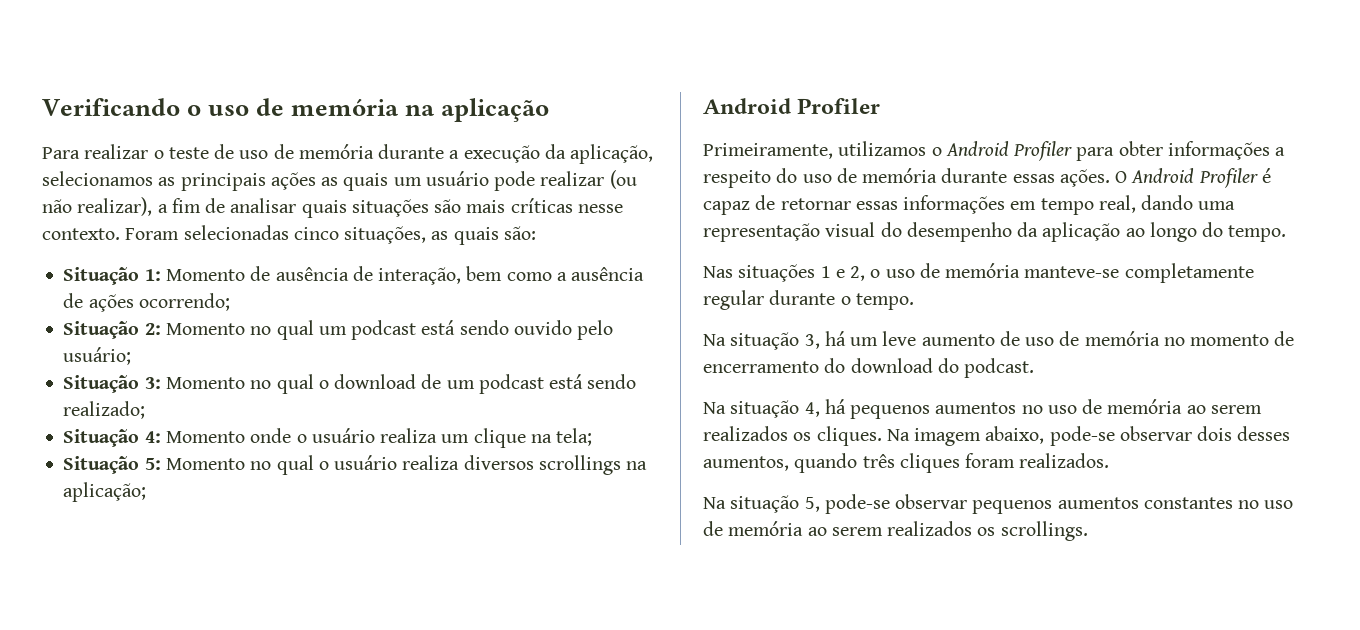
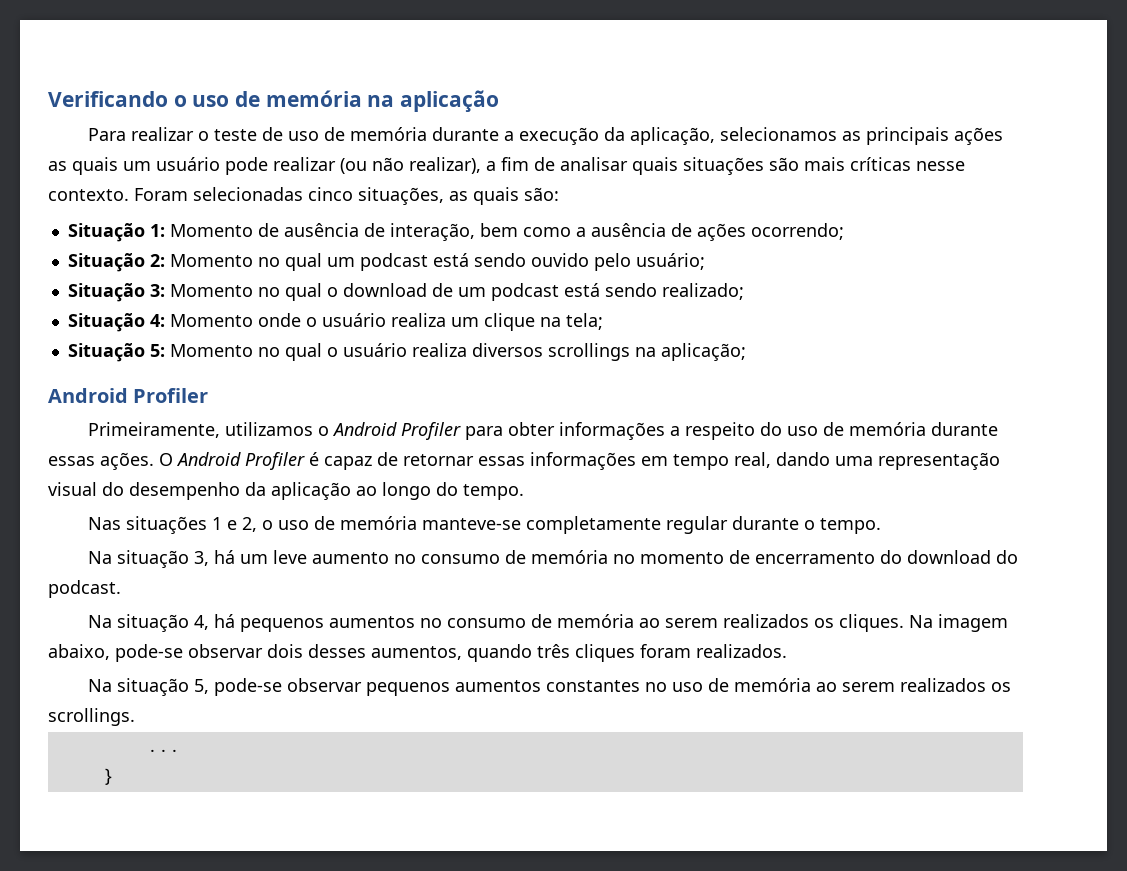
[999,331,1055,346] de uso -> [393,554,500,564] no consumo
[1047,405,1077,414] uso -> [446,618,526,628] consumo
(1088, 531) none -> [146,749,180,752] [102,768,114,785] // ... // }

